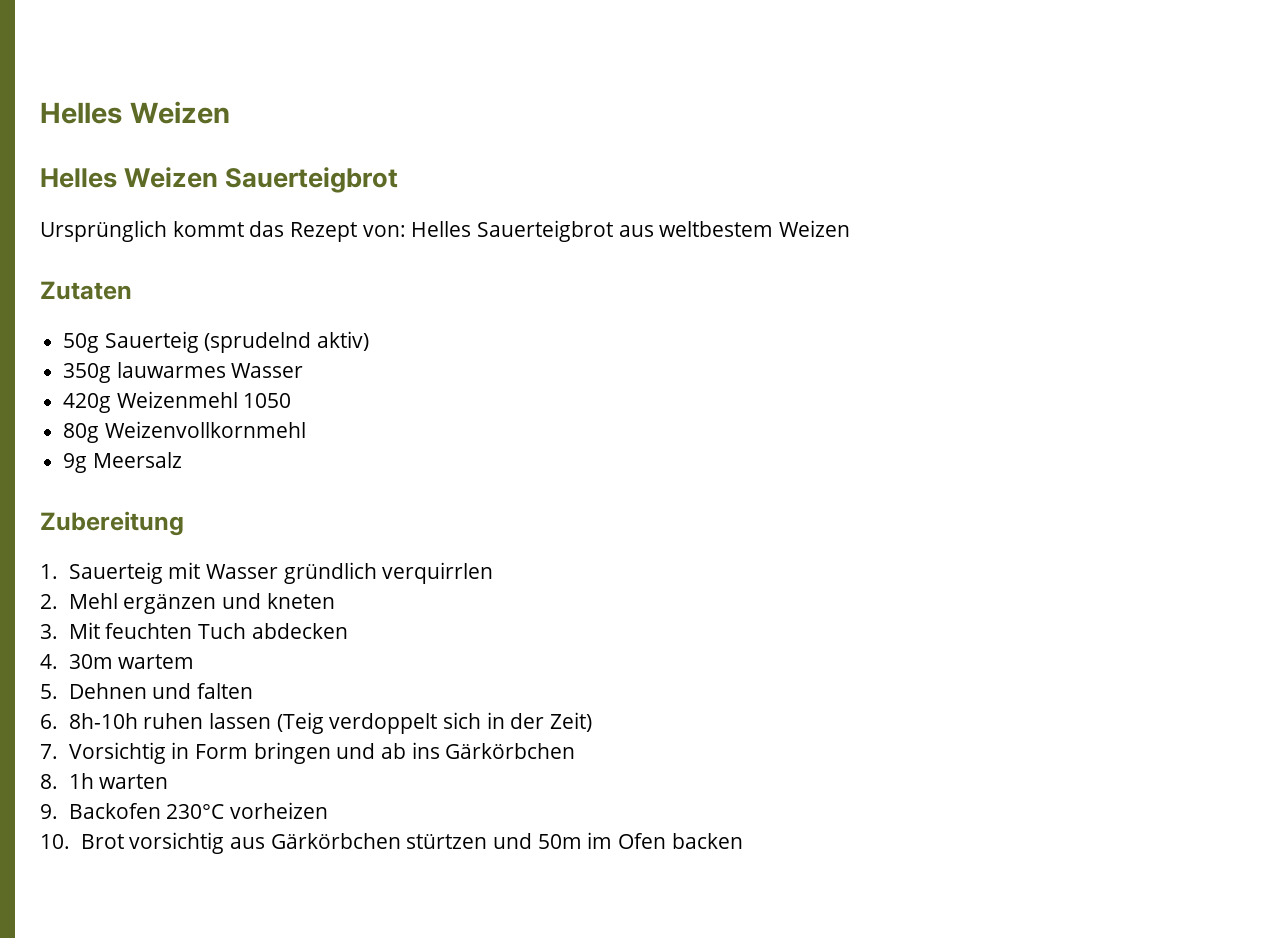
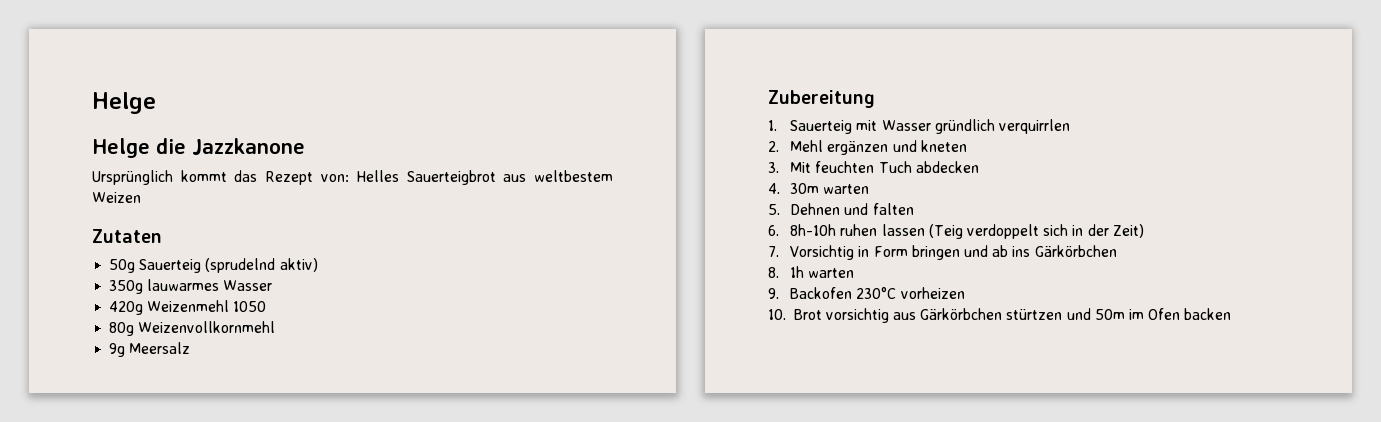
[40,101,230,124] [40,167,399,193] Helles Weizen // Helles Weizen Sauerteigbrot -> [92,92,156,114] [92,138,305,158] Helge // Helge die Jazzkanone
[118,654,195,669] wartem -> [823,184,870,194] warten

